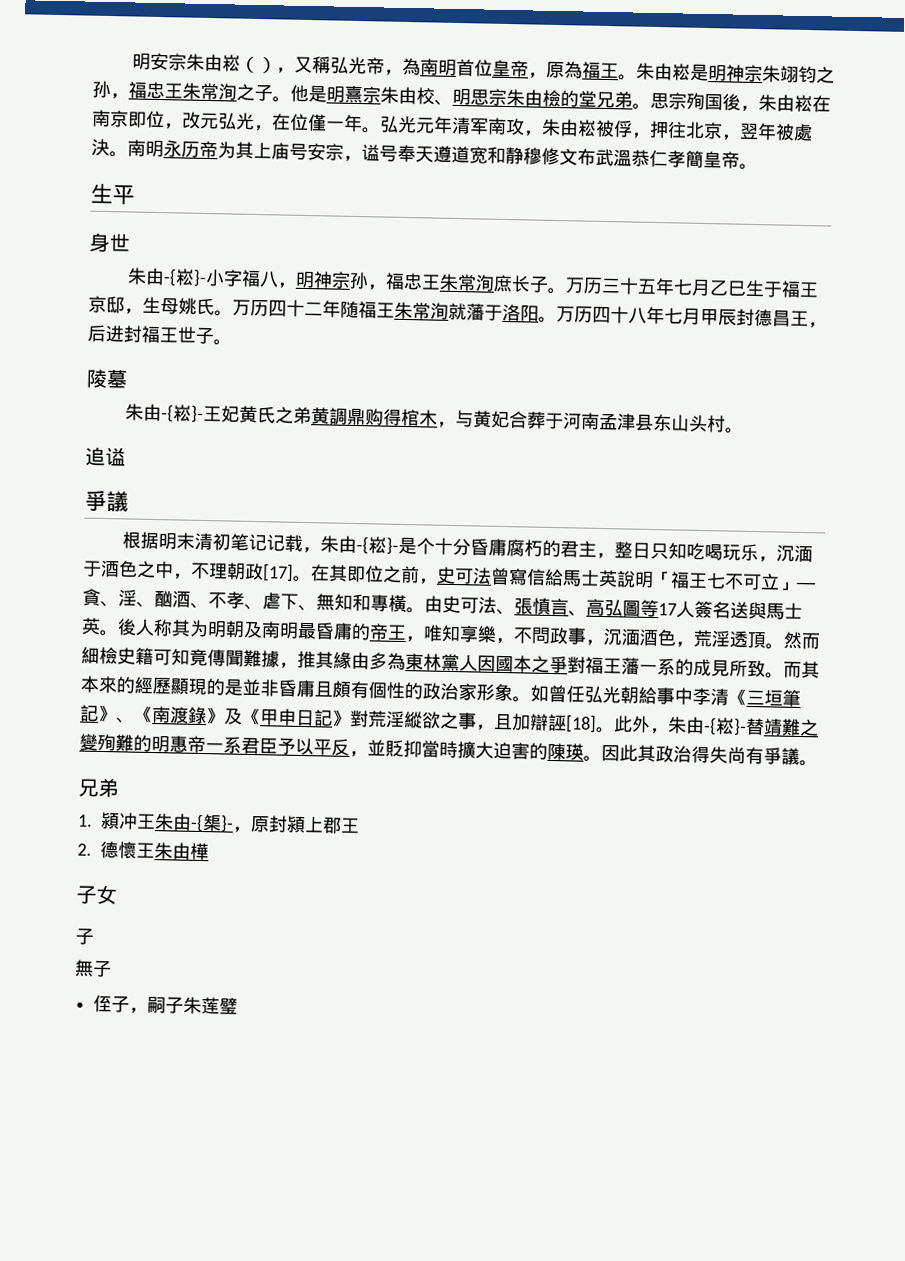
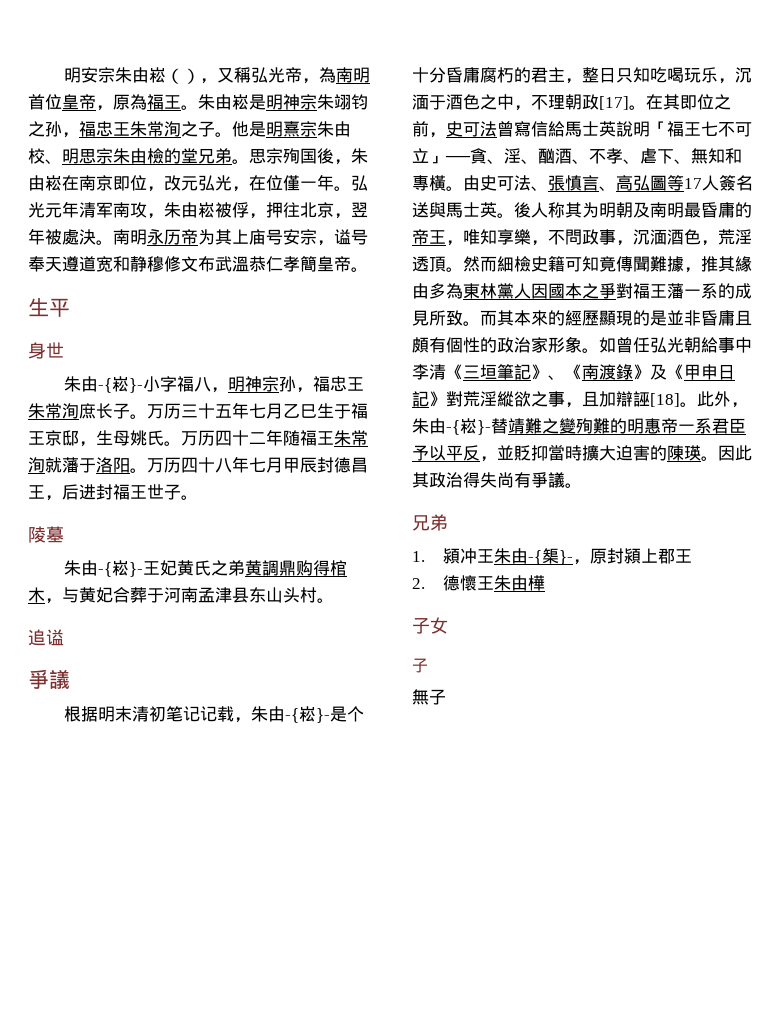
[93,994,239,1015] // 侄子，嗣子朱莲璧 -> (446, 697) none

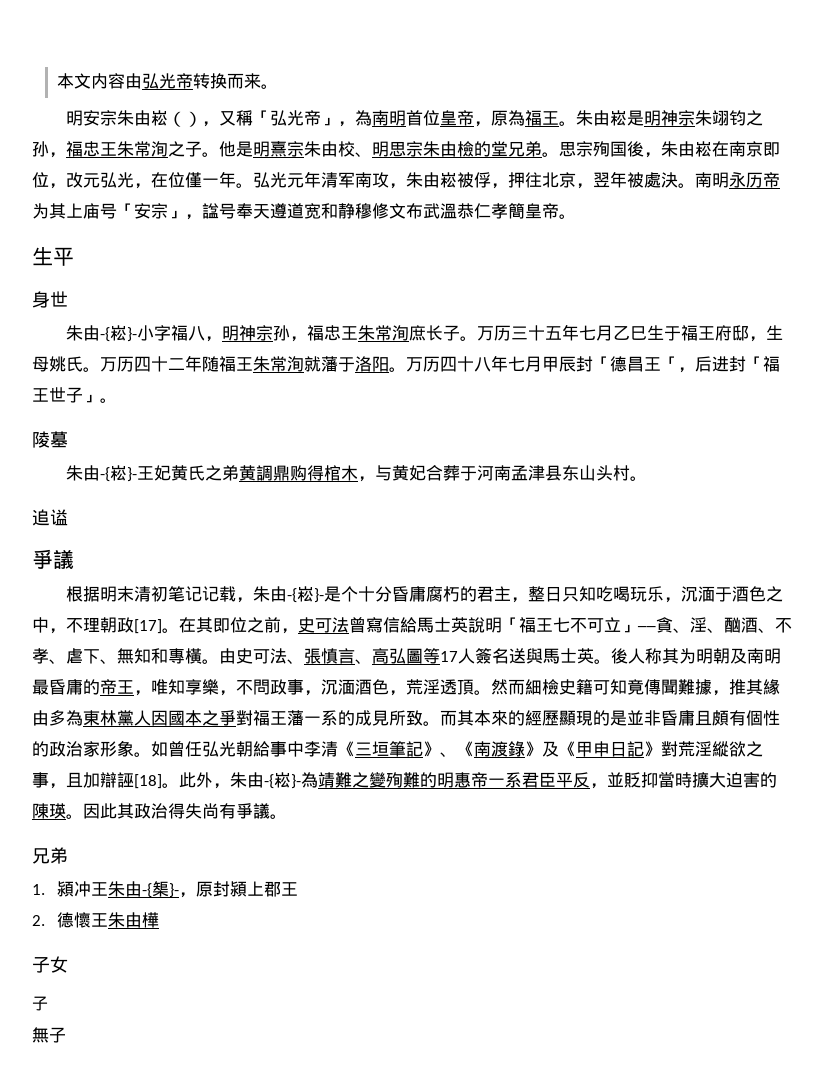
(64, 75) none -> [57,73,279,89] 本文内容由弘光帝转换而来。 //
[251,67,303,83] 弘光帝 -> [252,110,338,126] 「弘光帝」
[283,229,351,246] 安宗，谥 -> [117,203,219,220] 「安宗」，諡
[45,430,62,446] 京 -> [714,325,732,341] 府
[334,457,368,473] [28,485,45,499] 德昌王 -> [593,356,678,372] 「德昌王「
(113, 492) none -> [746,356,763,370] 「
(181, 492) none -> [83,394,100,403] 」
[491,418,508,434] 替 -> [301,772,318,788] 為
[412,445,446,461] 予以 -> (556, 779) none

